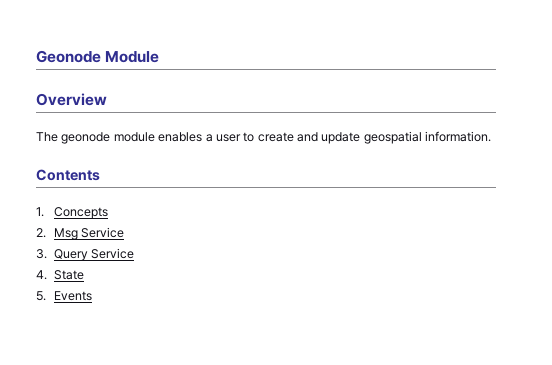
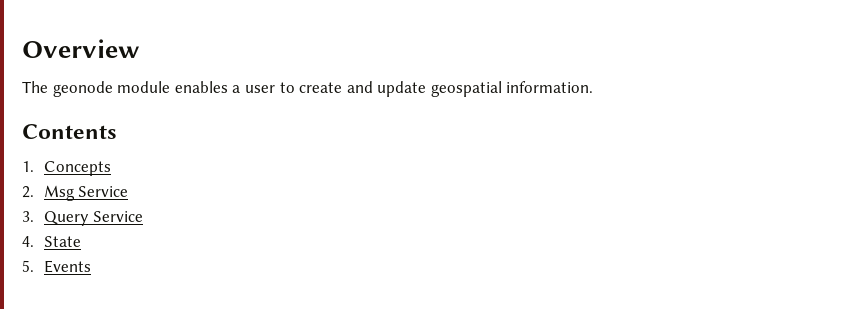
[36,50,160,63] Geonode Module // -> (22, 48) none

